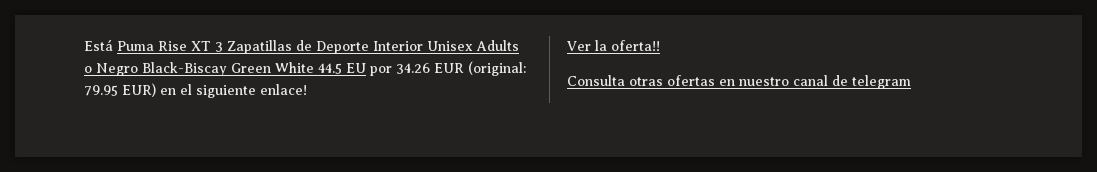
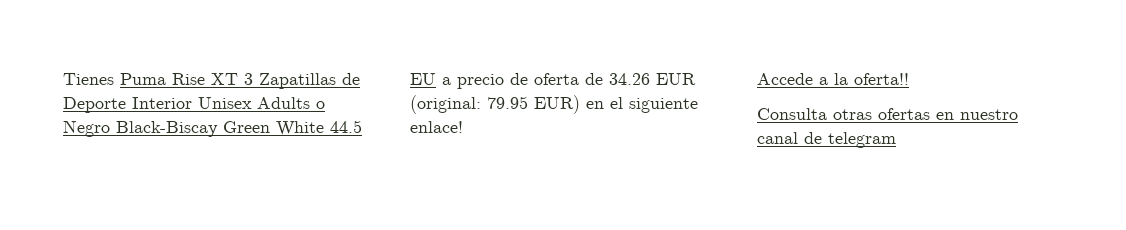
[84,39,113,51] Está -> [63,73,114,85] Tienes
[370,66,392,76] por -> [442,73,603,89] a precio de oferta de
[567,41,591,51] Ver -> [757,73,828,85] Accede a

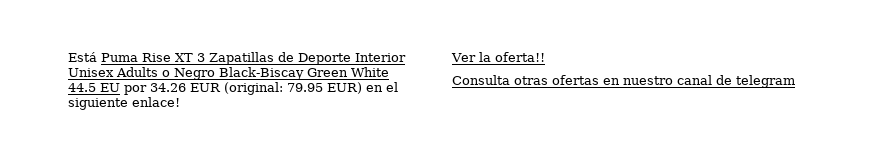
[63,73,114,85] Tienes -> [68,52,97,62] Está
[442,73,603,89] a precio de oferta de -> [124,85,147,95] por
[757,73,828,85] Accede a -> [451,53,476,62] Ver

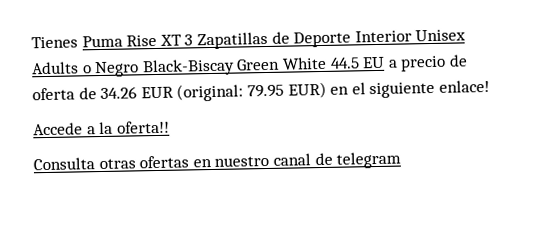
[68,52,97,62] Está -> [31,36,78,49] Tienes
[124,85,147,95] por -> [387,54,468,72] [32,87,97,101] a precio de oferta de
[451,53,476,62] Ver -> [33,122,96,136] Accede a

